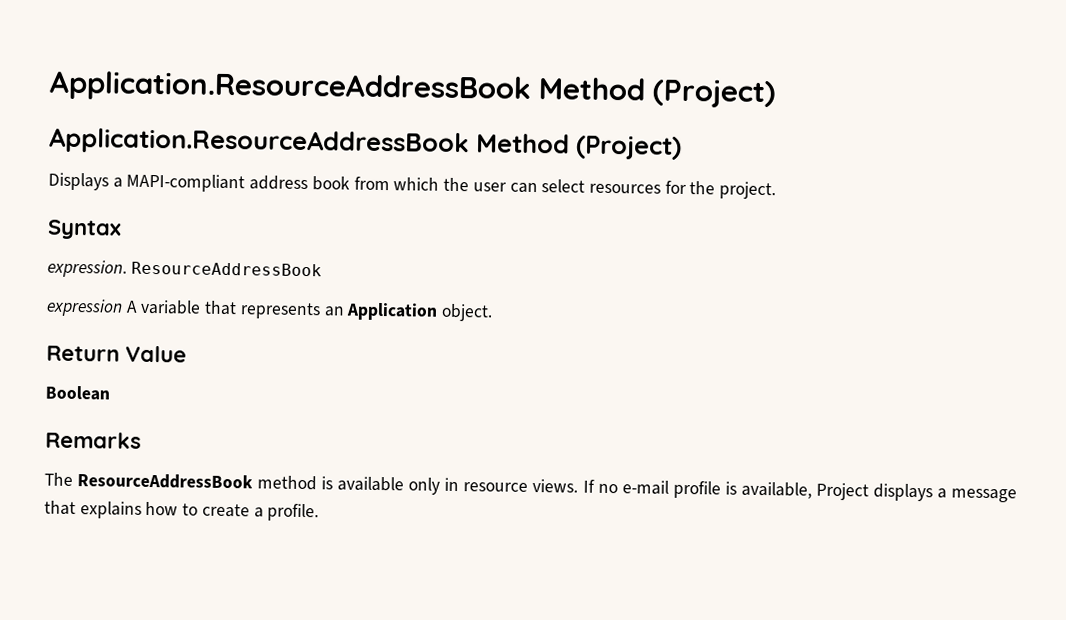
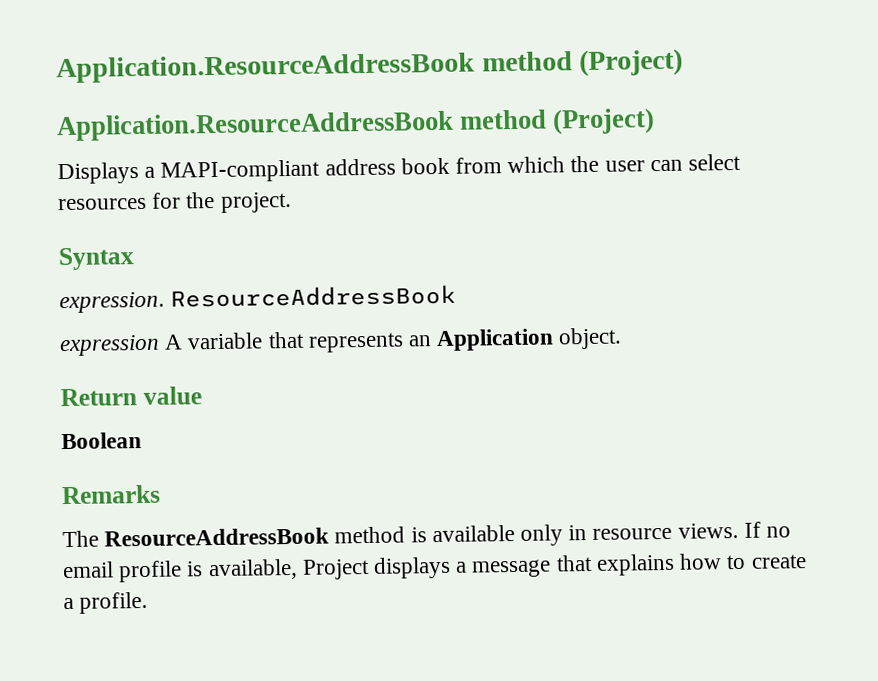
[49,70,646,105] Application.ResourceAddressBook Method -> [56,51,573,84] Application.ResourceAddressBook method
[476,133,570,154] Method -> [459,109,548,130] method
[125,345,187,363] Value -> [142,386,202,405] value
[621,480,669,495] e-mail -> [62,561,114,579] email

